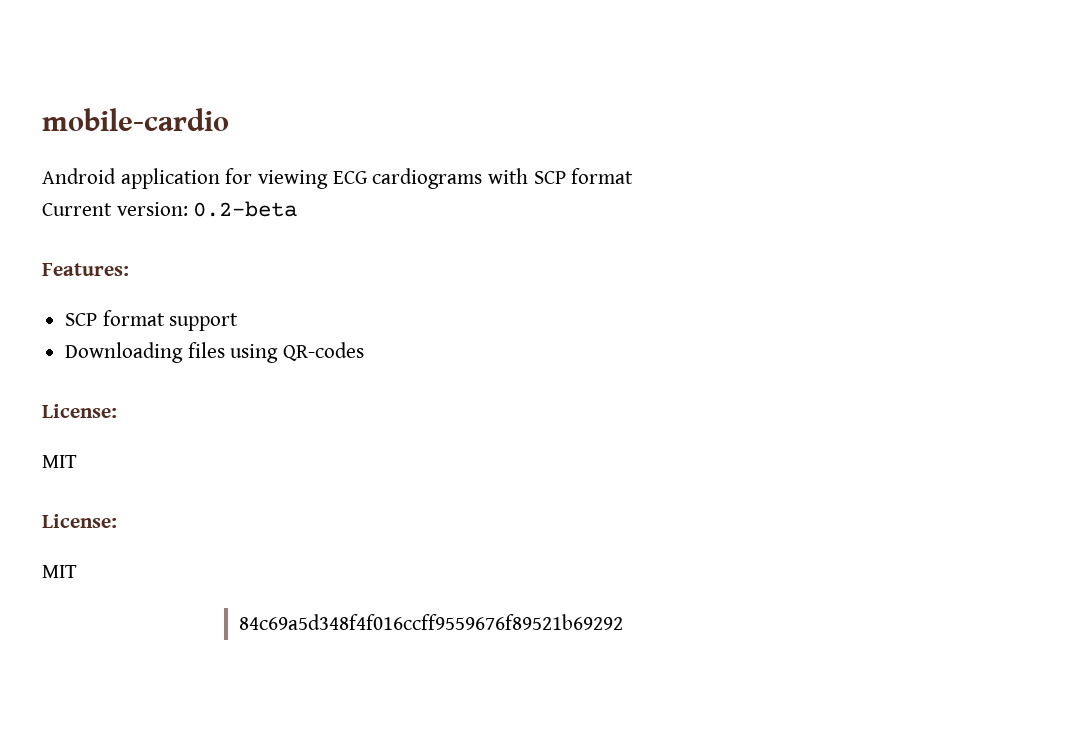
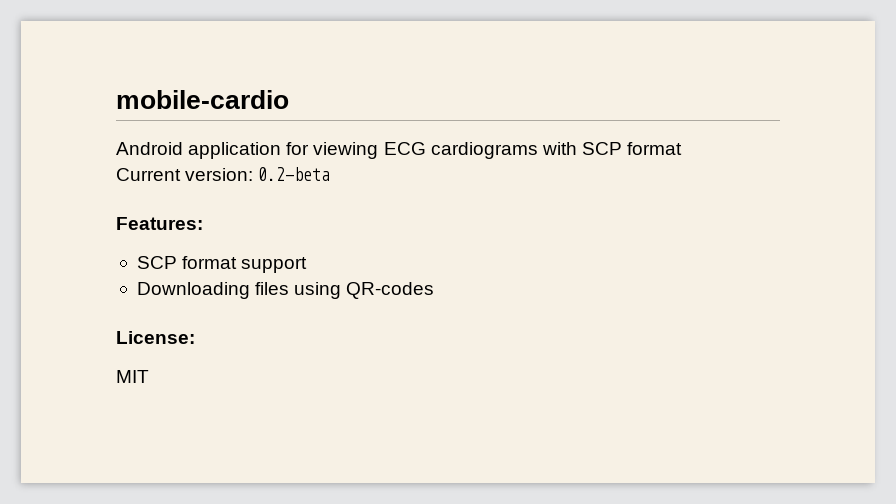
[42,514,117,528] [42,565,77,578] [239,614,624,630] // License: // MIT // 84c69a5d348f4f016ccff9559676f89521b69292 -> (149, 376) none

